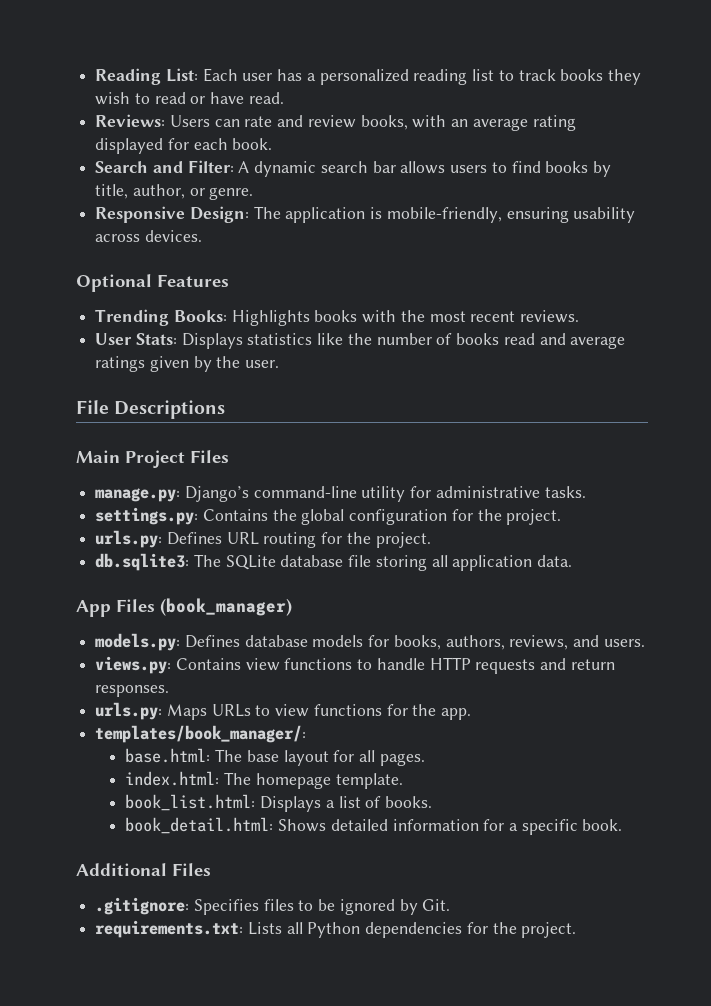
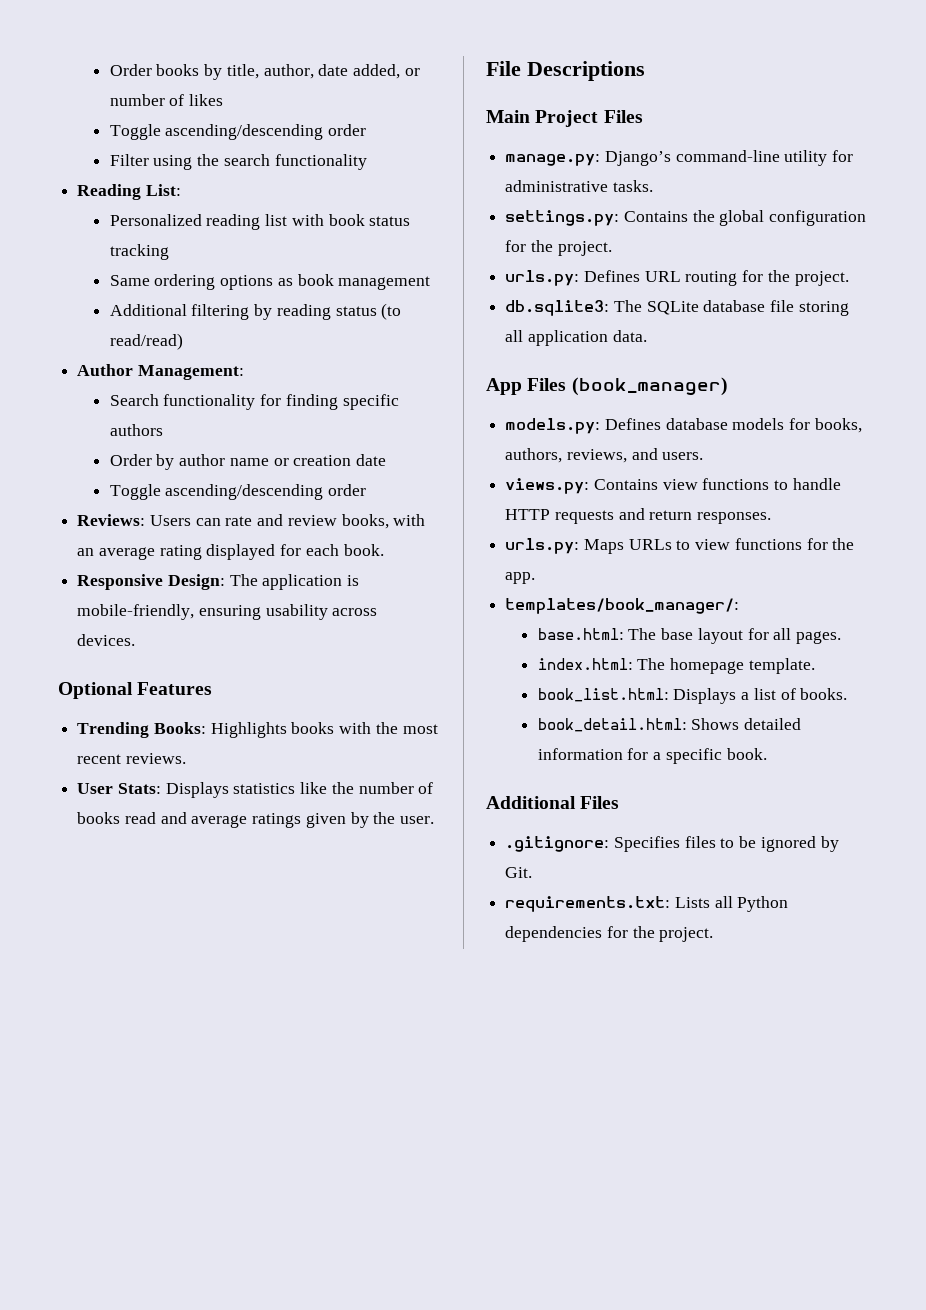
[95,68,641,85] [95,92,284,105] Reading List: Each user has a personalized reading list to track books they wish to read or have read. -> [109,64,420,80] [109,94,224,106] [109,124,367,140] [109,154,367,170] [77,184,181,200] [109,214,411,230] [109,244,169,260] [109,274,431,290] [109,303,402,320] [109,333,183,350] [77,364,244,380] [109,394,399,410] [109,424,163,436] [109,454,386,470] [109,484,367,500] Order books by title, author, date added, or number of likes // Toggle ascending/descending order // Filter using the search functionality // Reading List: // Personalized reading list with book status tracking // Same ordering options as book management // Additional filtering by reading status (to read/read) // Author Management: // Search functionality for finding specific authors // Order by author name or creation date // Toggle ascending/descending order
[95,160,611,177] [95,184,254,200] // Search and Filter: A dynamic search bar allows users to find books by title, author, or genre. -> (384, 550) none

